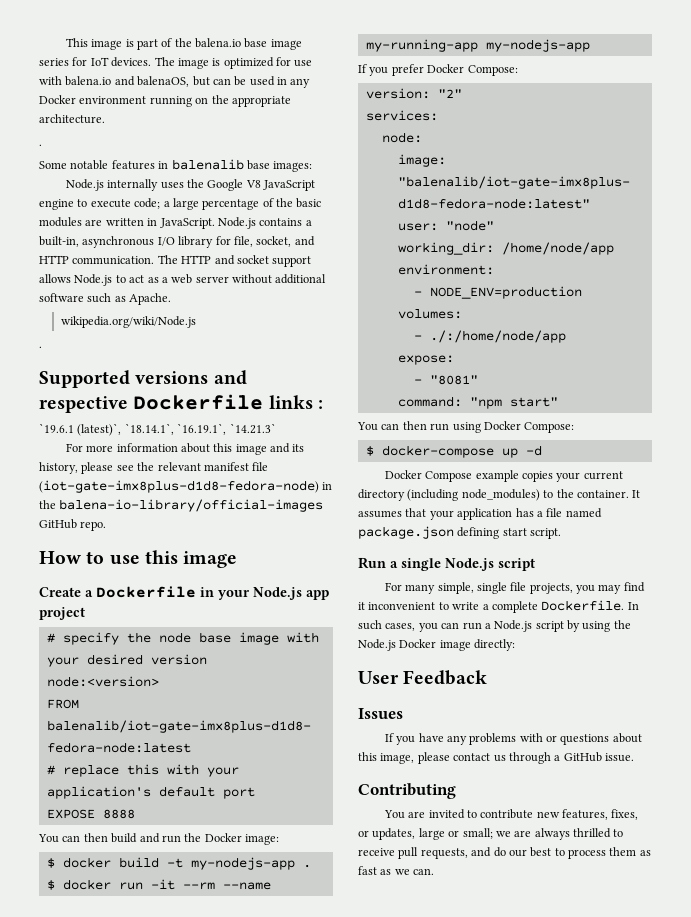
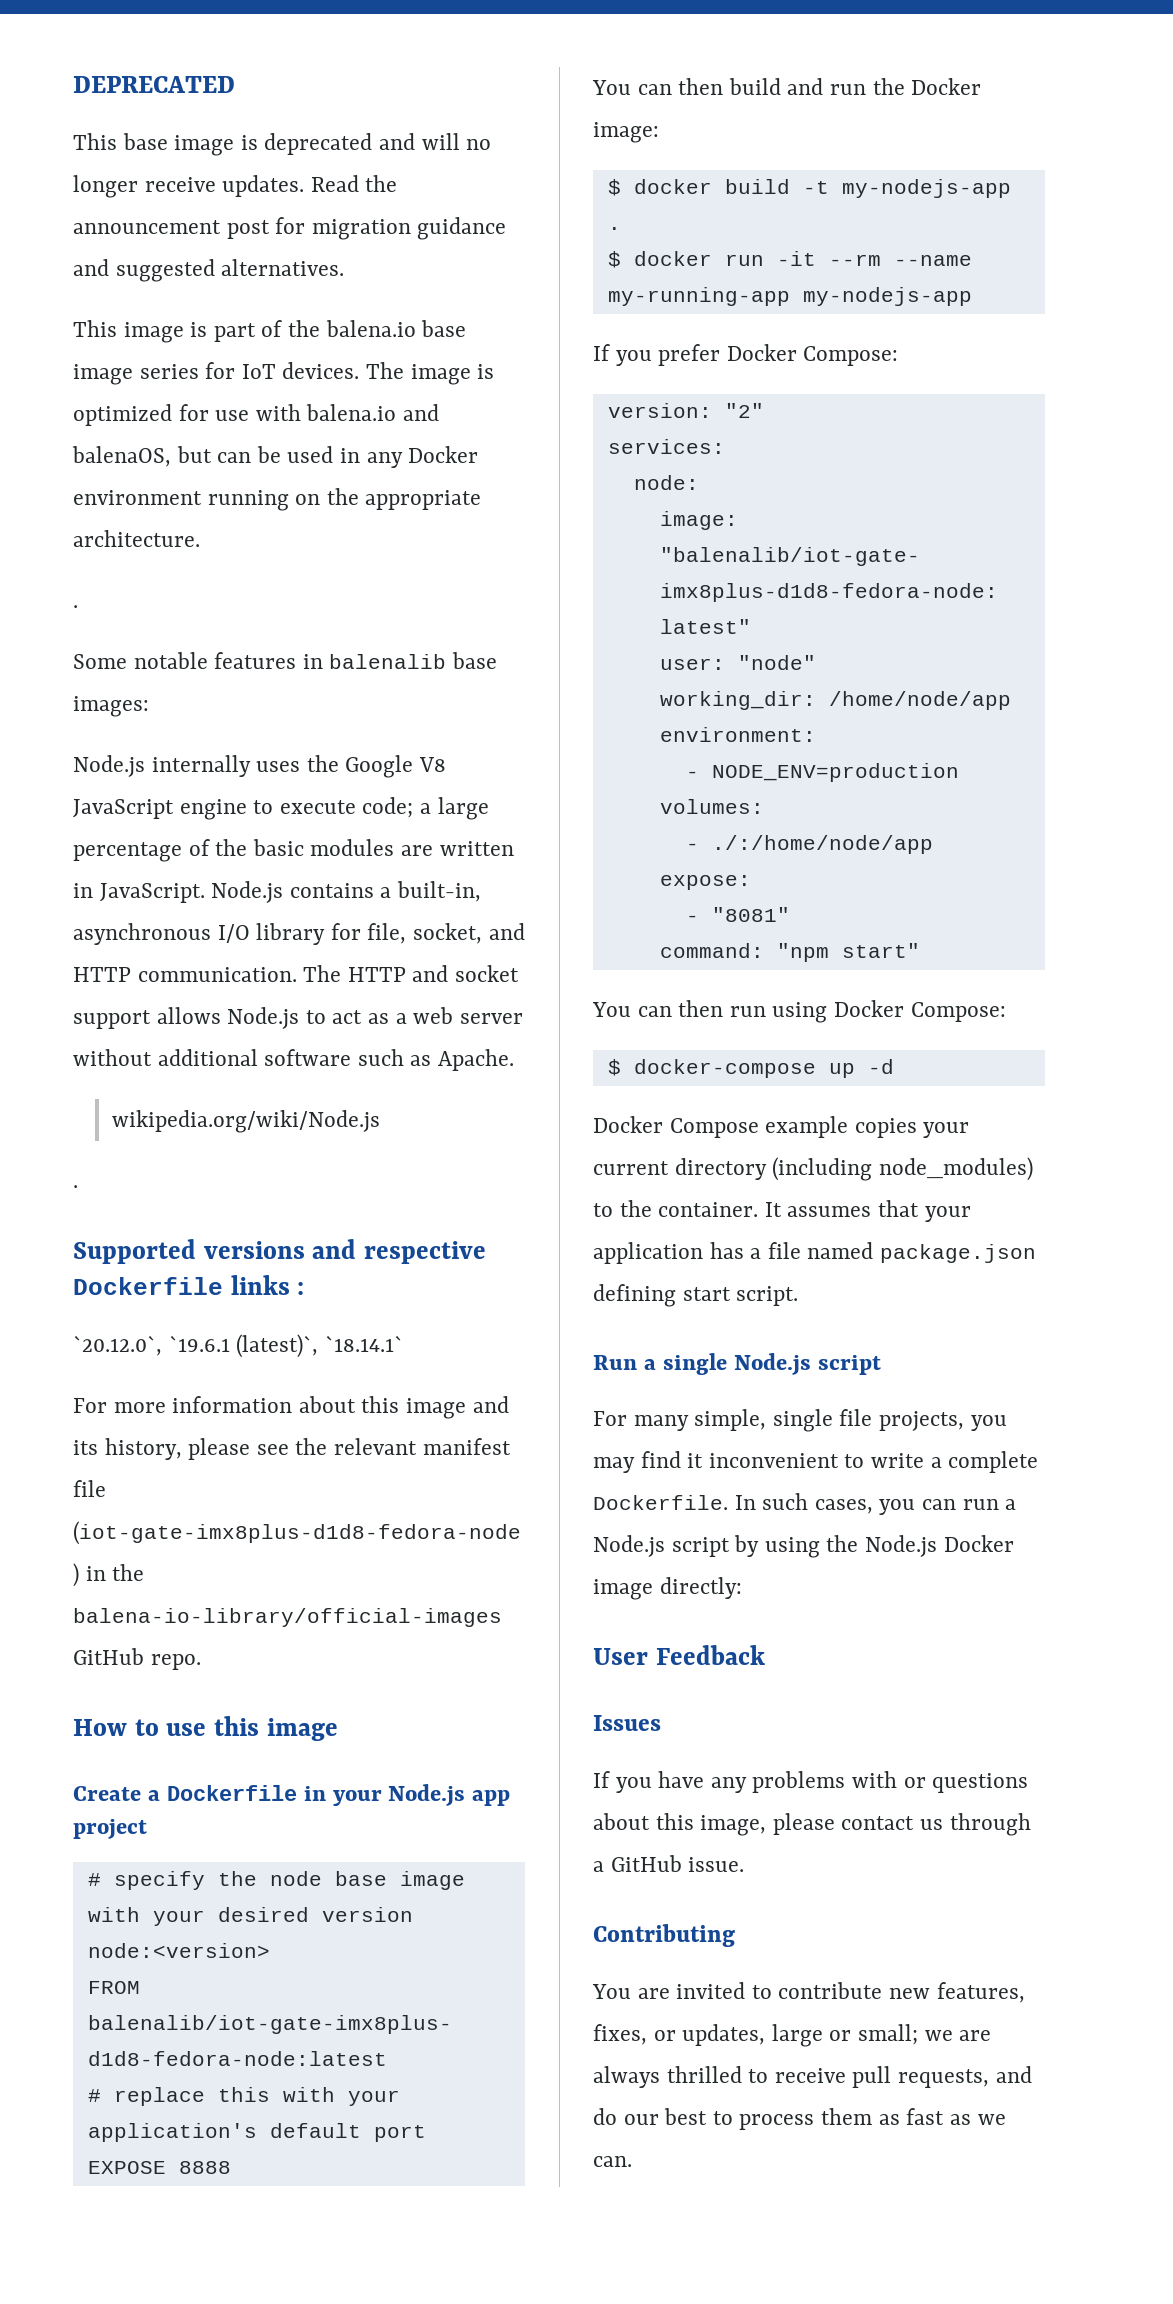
(65, 42) none -> [73,76,235,93] [73,133,492,156] [73,175,398,198] [73,217,507,240] [73,259,345,282] DEPRECATED // This base image is deprecated and will no longer receive updates. Read the announcement post for migration guidance and suggested alternatives. //
(323, 404) none -> [73,1335,162,1356] `20.12.0`,
[124,423,276,435] `18.14.1`, `16.19.1`, `14.21.3` -> [324,1335,403,1352] `18.14.1`

